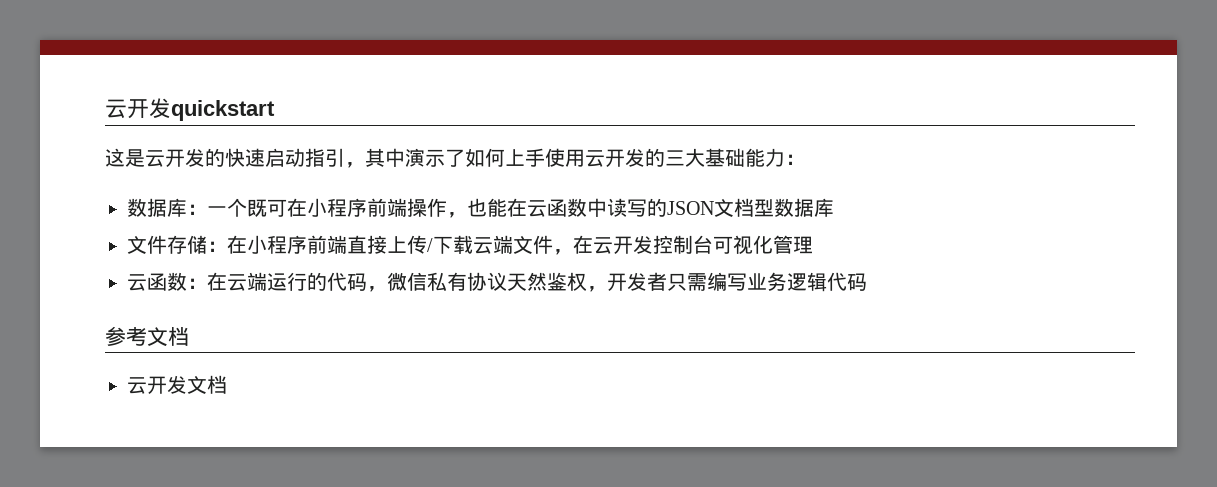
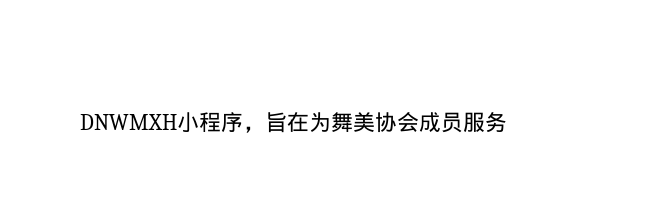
[105,98,275,121] [105,148,805,168] [127,198,834,218] [127,235,813,255] [127,272,867,292] [105,326,189,347] [127,375,227,394] 云开发quickstart // 这是云开发的快速启动指引，其中演示了如何上手使用云开发的三大基础能力： // 数据库：一个既可在小程序前端操作，也能在云函数中读写的JSON文档型数据库 // 文件存储：在小程序前端直接上传/下载云端文件，在云开发控制台可视化管理 // 云函数：在云端运行的代码，微信私有协议天然鉴权，开发者只需编写业务逻辑代码 // 参考文档 // 云开发文档 -> [79,112,507,133] DNWMXH小程序，旨在为舞美协会成员服务

